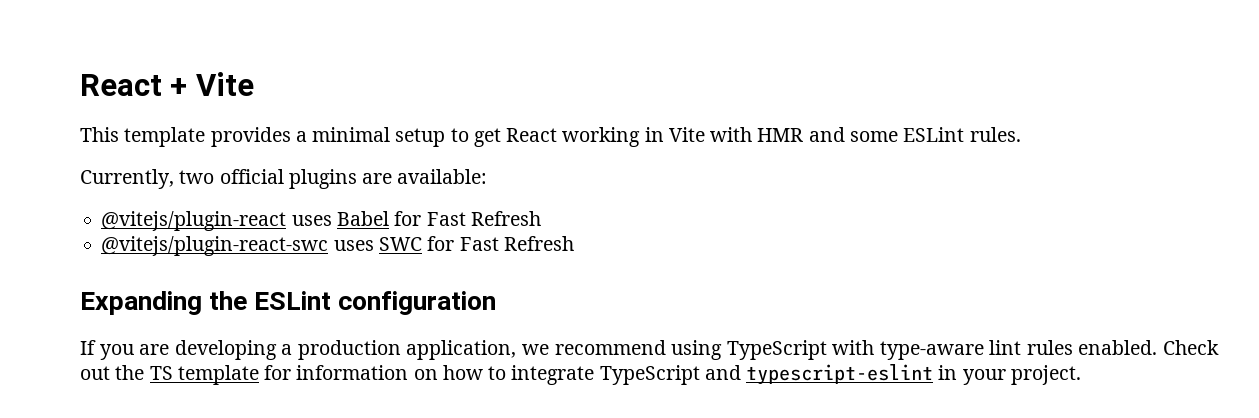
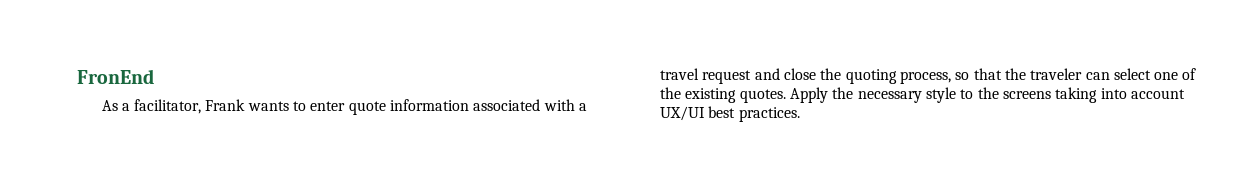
[80,72,254,96] [80,127,1021,147] [80,169,488,189] [101,211,541,231] [101,236,574,256] [80,291,497,315] [80,340,1219,360] [80,364,1081,385] React + Vite // This template provides a minimal setup to get React working in Vite with HMR and some ESLint rules. // Currently, two official plugins are available: // @vitejs/plugin-react uses Babel for Fast Refresh // @vitejs/plugin-react-swc uses SWC for Fast Refresh // Expanding the ESLint configuration // If you are developing a production application, we recommend using TypeScript with type-aware lint rules enabled. Check out the TS template for information on how to integrate TypeScript and typescript-eslint in your project. -> [77,69,154,84] [101,99,588,115] [660,68,1197,84] [660,87,1185,103] [660,106,800,122] FronEnd // As a facilitator, Frank wants to enter quote information associated with a travel request and close the quoting process, so that the traveler can select one of the existing quotes. Apply the necessary style to the screens taking into account UX/UI best practices.

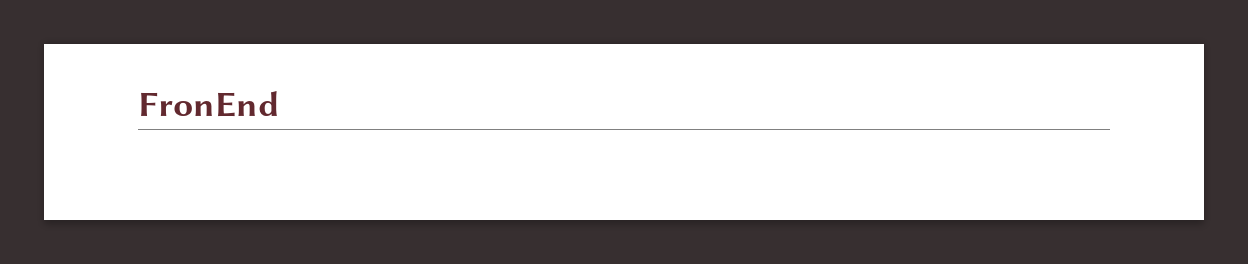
[101,99,588,115] [660,68,1197,84] [660,87,1185,103] [660,106,800,122] // As a facilitator, Frank wants to enter quote information associated with a travel request and close the quoting process, so that the traveler can select one of the existing quotes. Apply the necessary style to the screens taking into account UX/UI best practices. -> (279, 104) none

